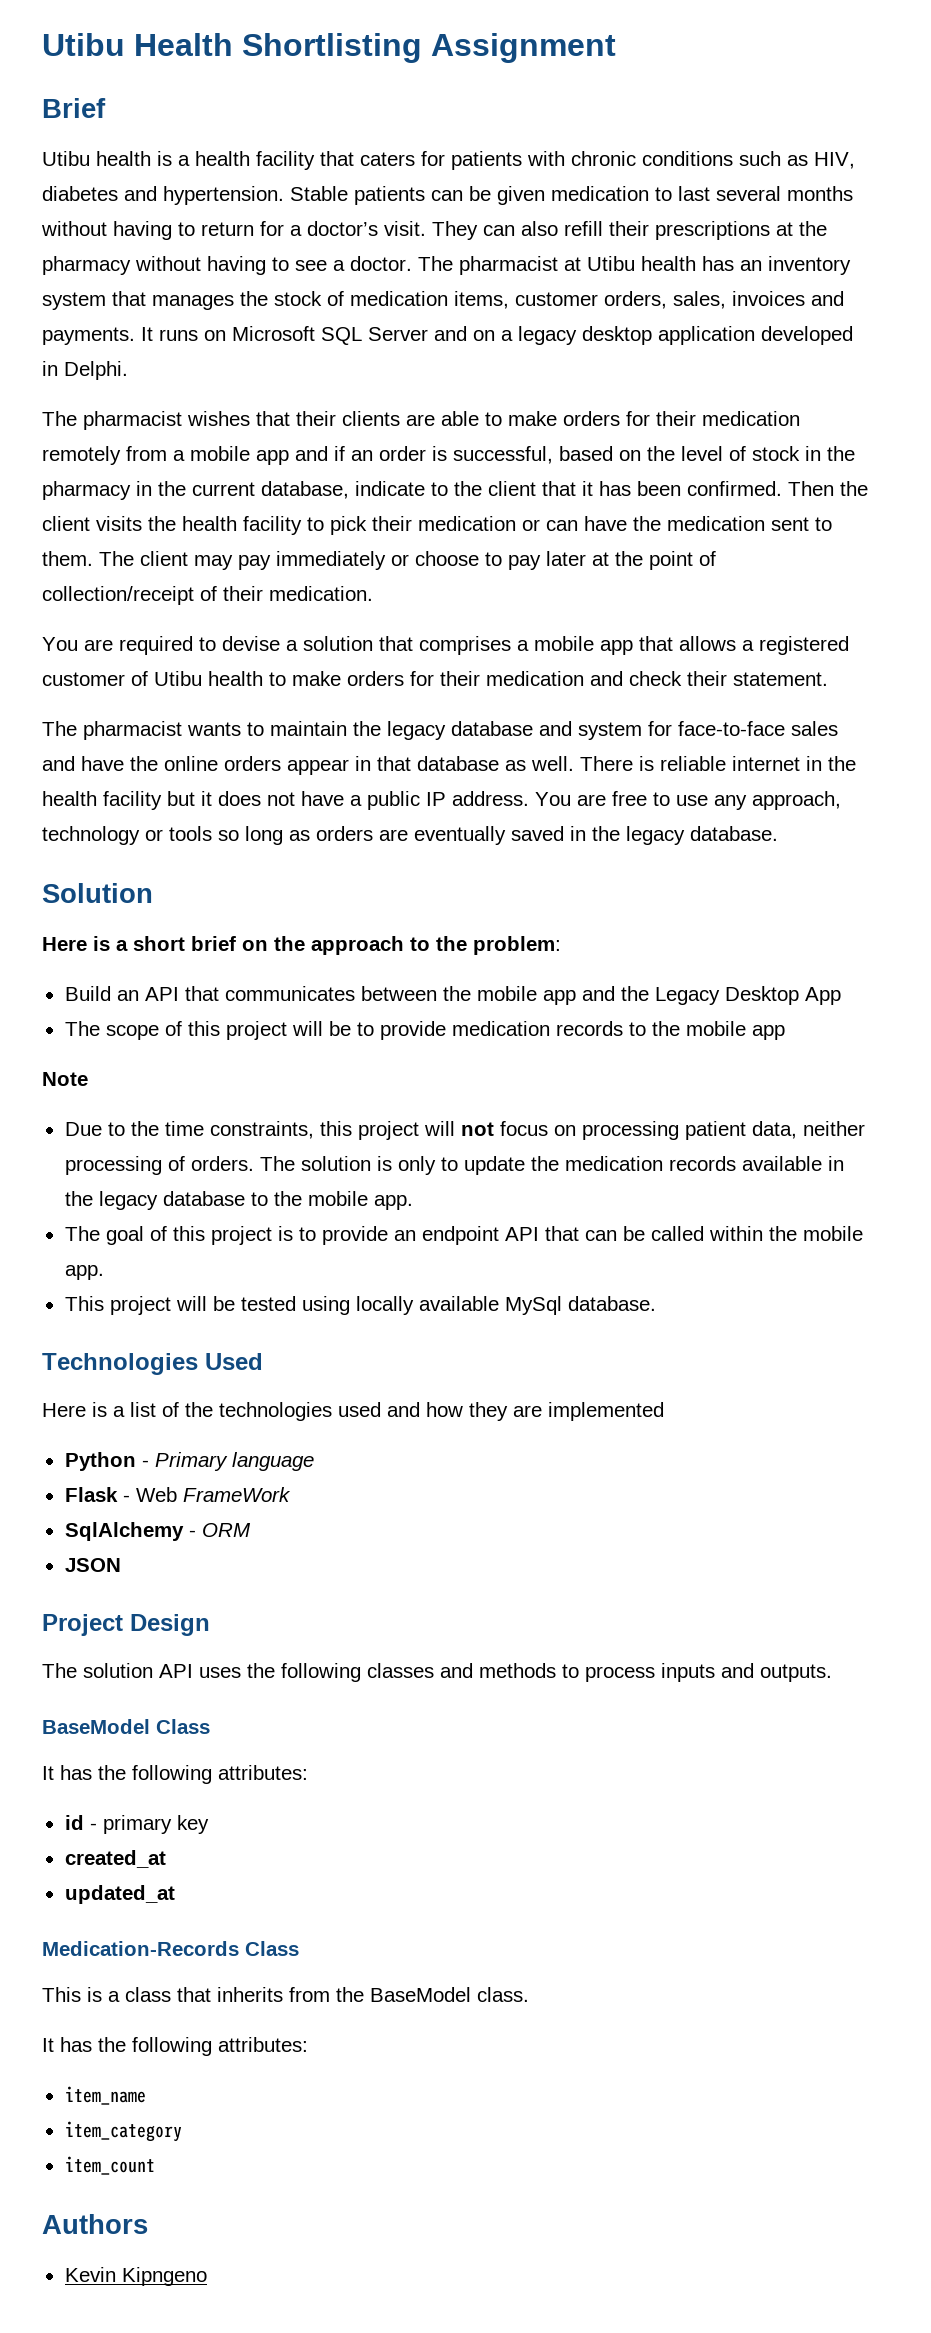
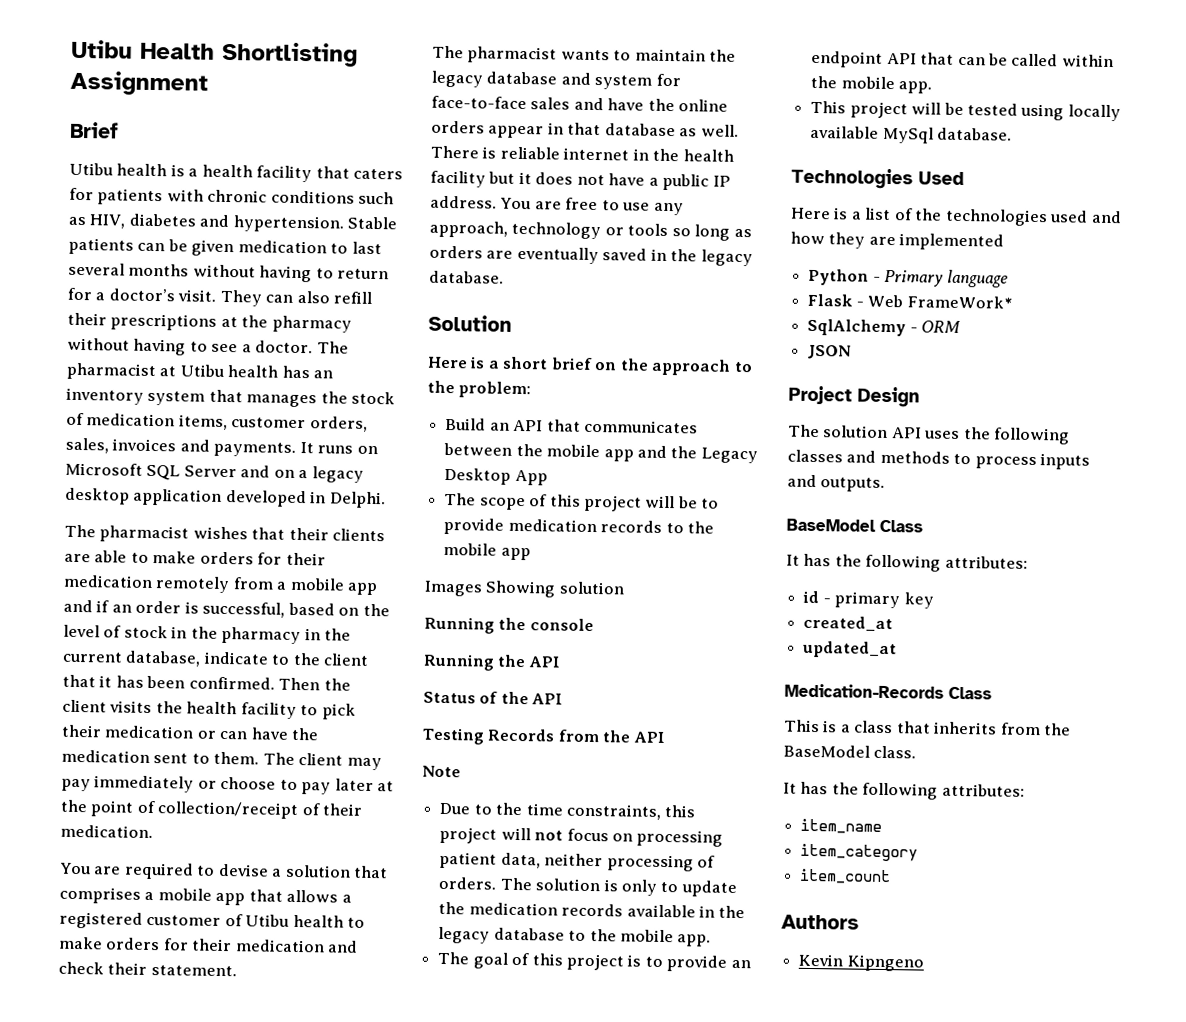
(785, 1032) none -> [424,580,625,598] [424,616,594,634] [423,653,561,671] [423,691,564,705] [422,727,665,745] // Images Showing solution // Running the console // Running the API // Status of the API // Testing Records from the API
[182,1487,291,1502] FrameWork -> [906,295,1012,309] FrameWork*

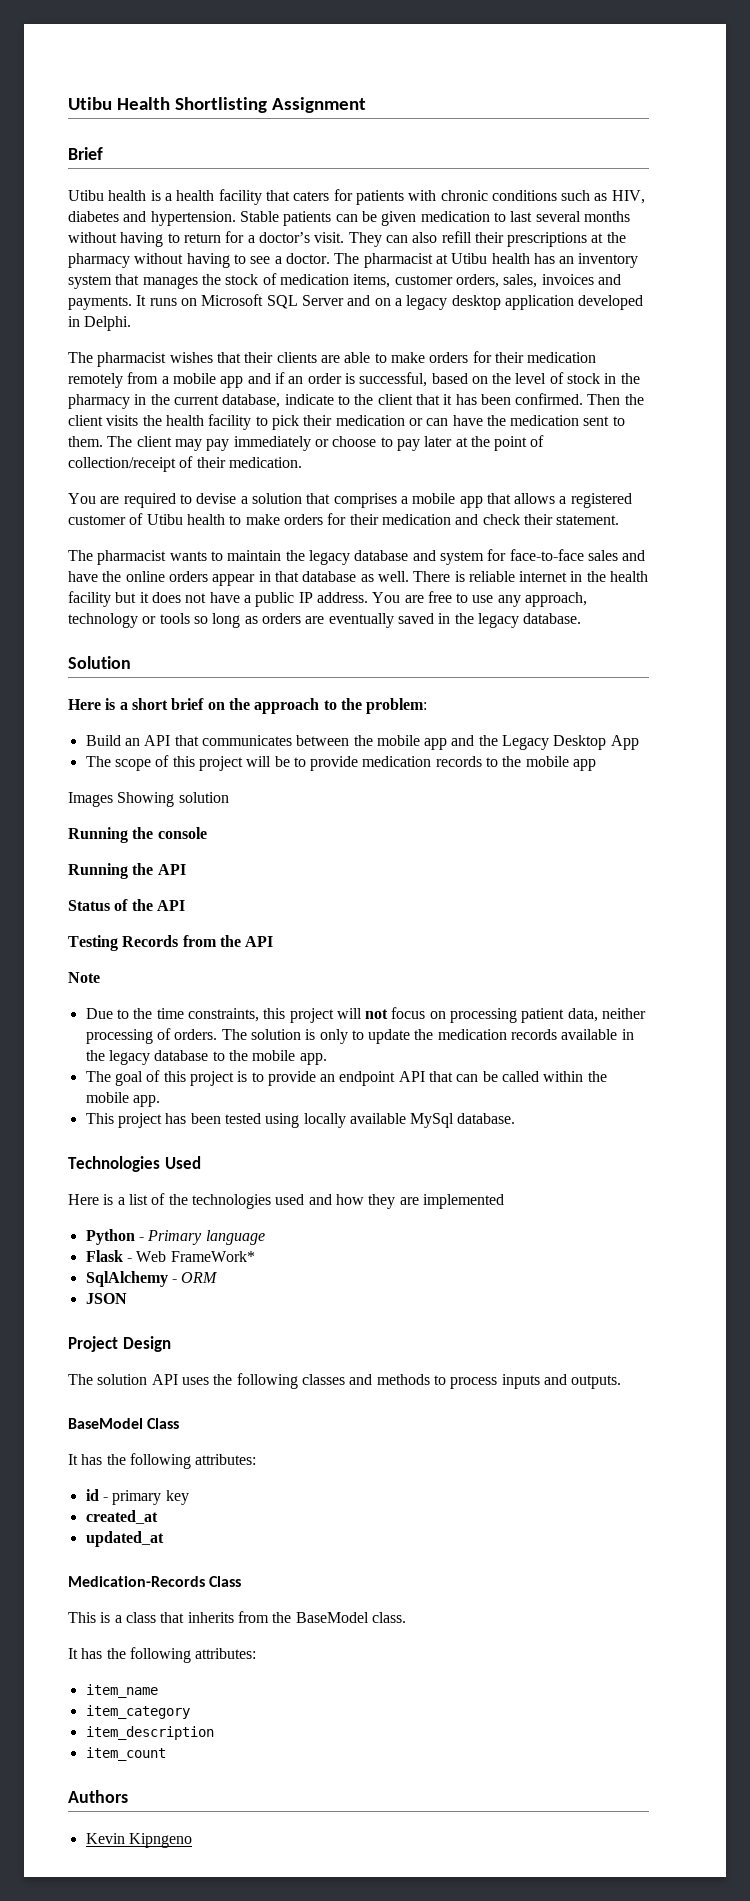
[911,102,964,116] will be -> [165,1113,221,1124] has been
(919, 852) none -> [85,1726,214,1740] // item_description

